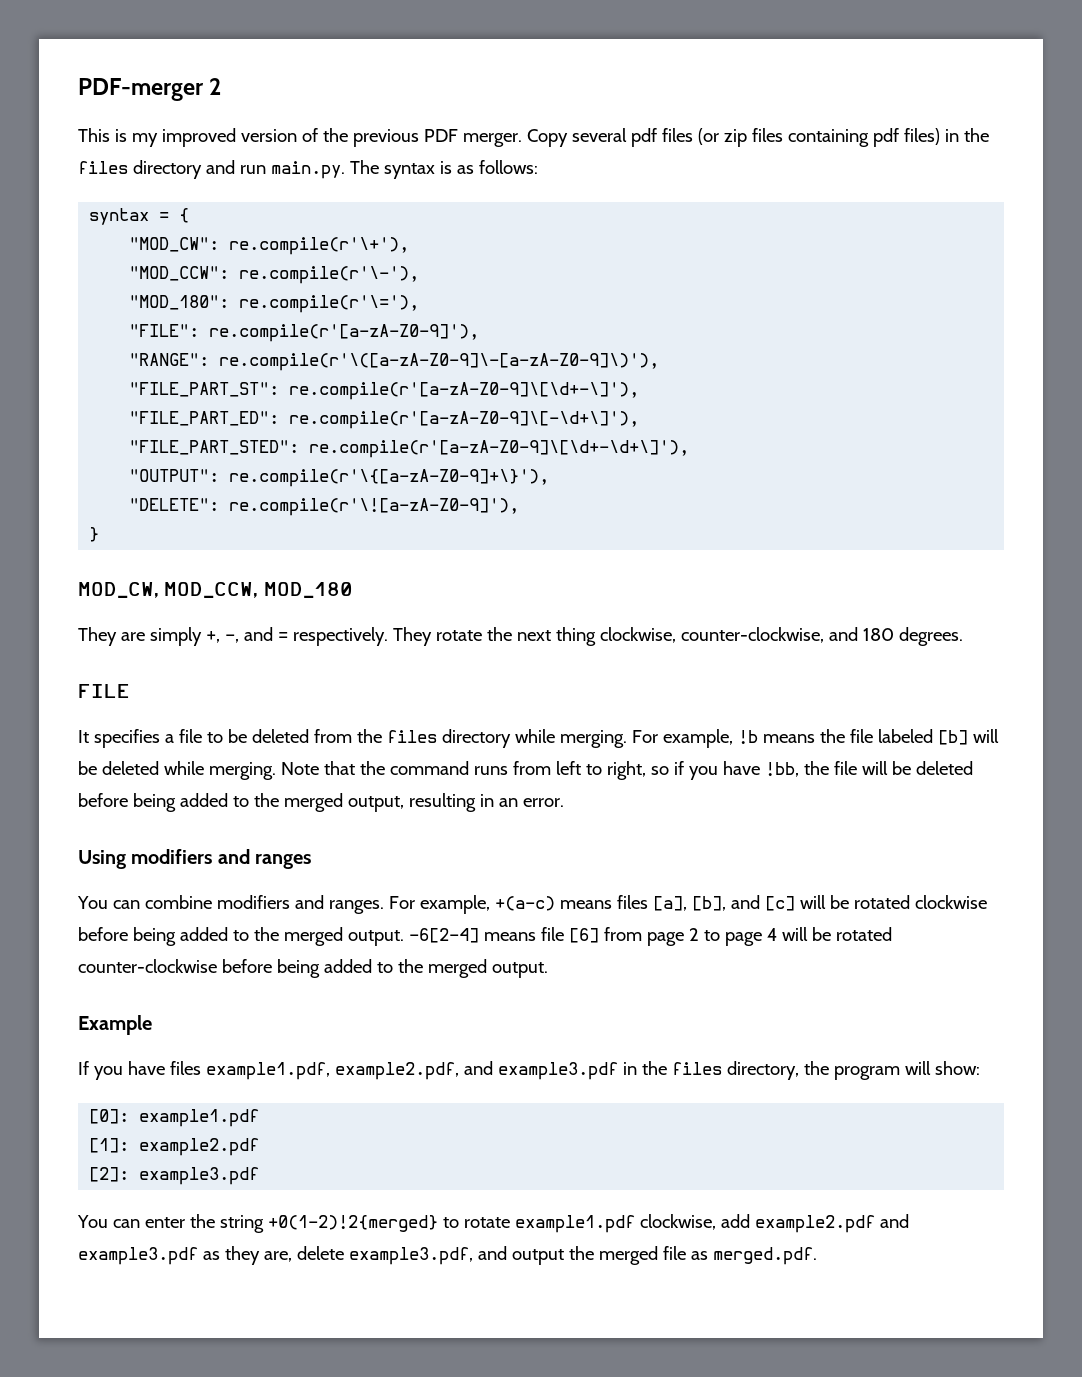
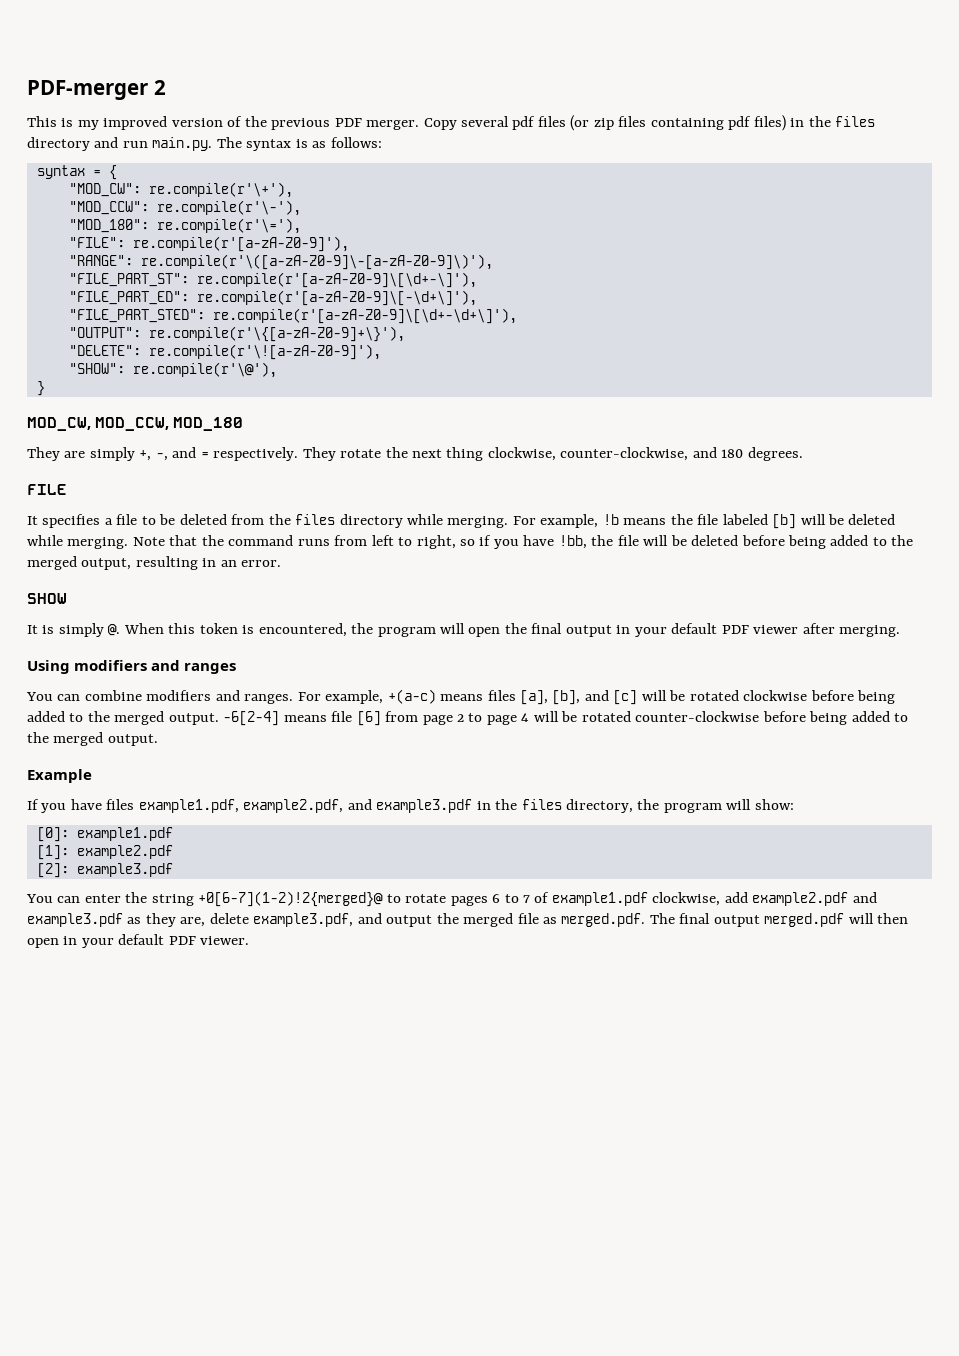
(520, 507) none -> [68,362,277,378] // "SHOW": re.compile(r'\@'),
(564, 802) none -> [27,593,67,604] [27,623,901,637] // SHOW // It is simply @. When this token is encountered, the program will open the final output in your default PDF viewer after merging.
[267,1215,438,1232] +0(1-2)!2{merged} -> [198,891,384,907] +0[6-7](1-2)!2{merged}@
(510, 1222) none -> [450,892,550,906] pages 6 to 7 of
(817, 1256) none -> [649,913,909,927] [27,934,250,948] The final output merged.pdf will then open in your default PDF viewer.

